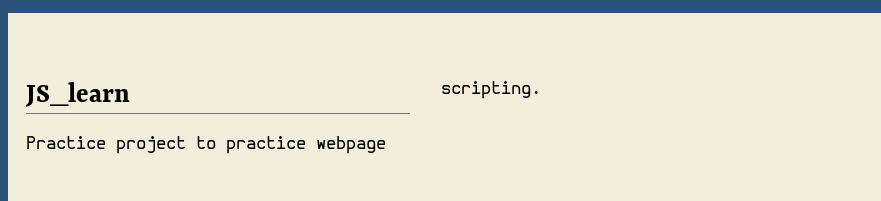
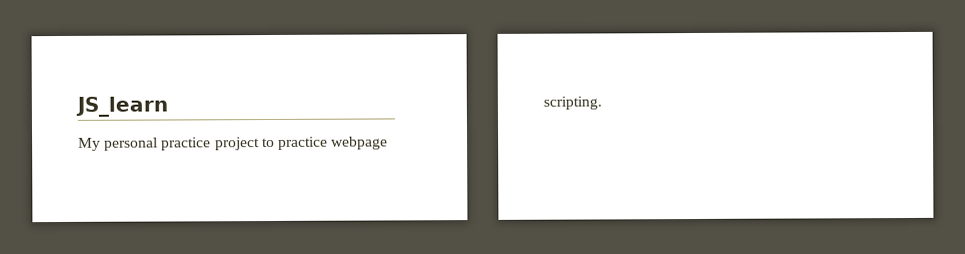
[26,136,106,149] Practice -> [78,137,212,151] My personal practice

